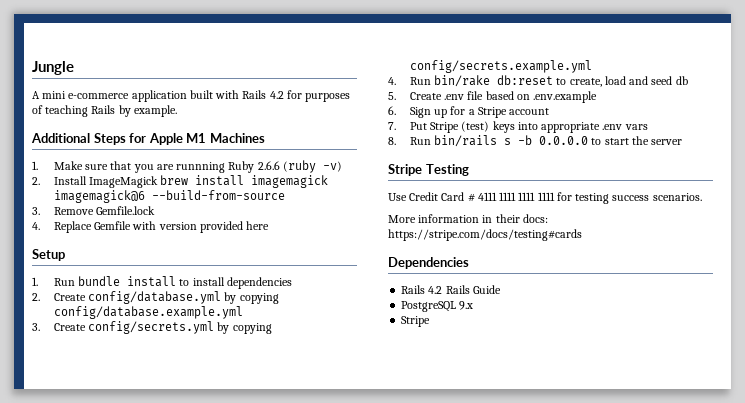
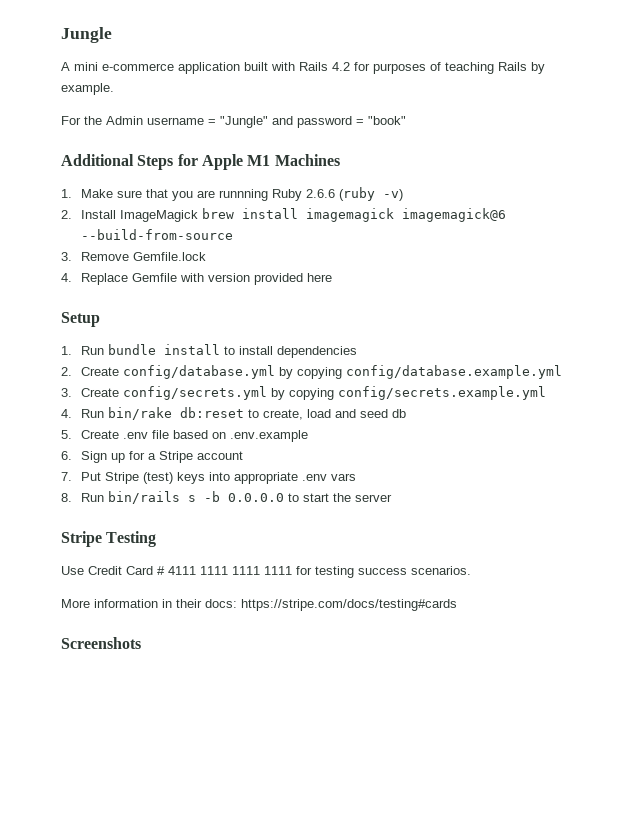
(177, 111) none -> [61,116,406,128] // For the Admin username = "Jungle" and password = "book"
[388,257,469,269] [401,285,501,294] [401,301,474,312] [401,316,431,327] Dependencies // Rails 4.2 Rails Guide // PostgreSQL 9.x // Stripe -> [61,637,141,649] Screenshots

